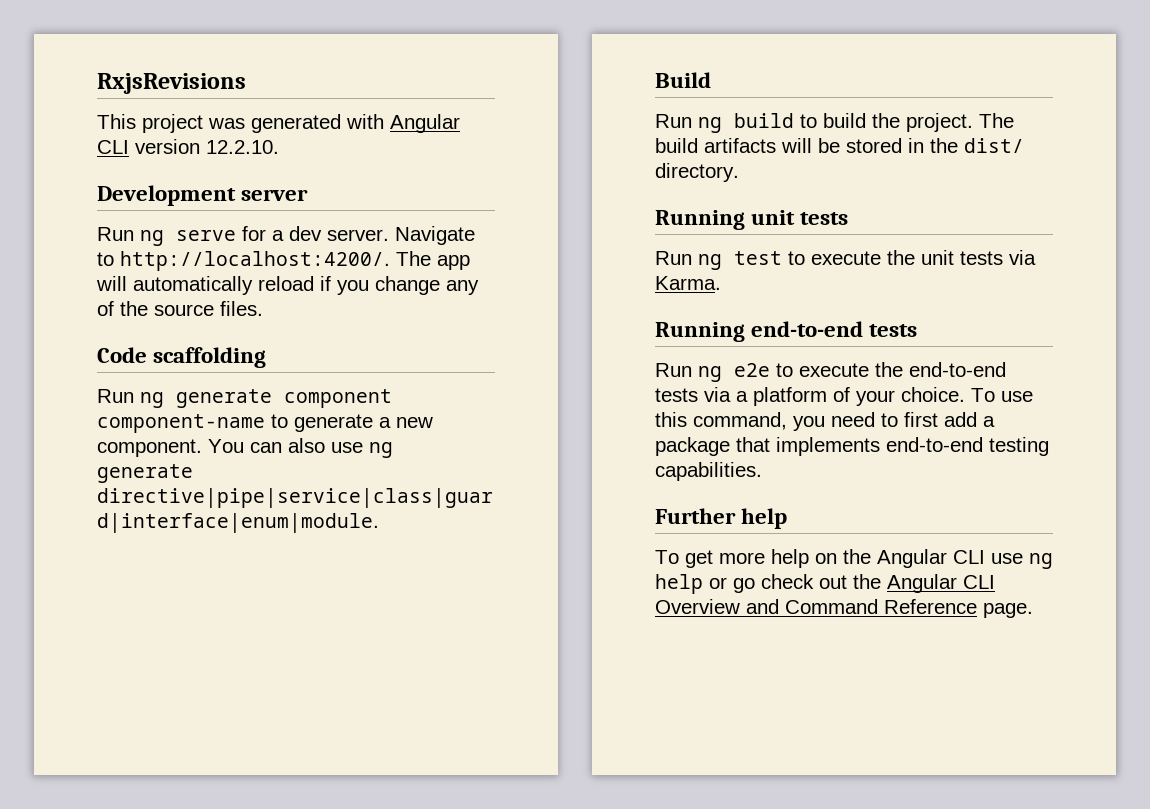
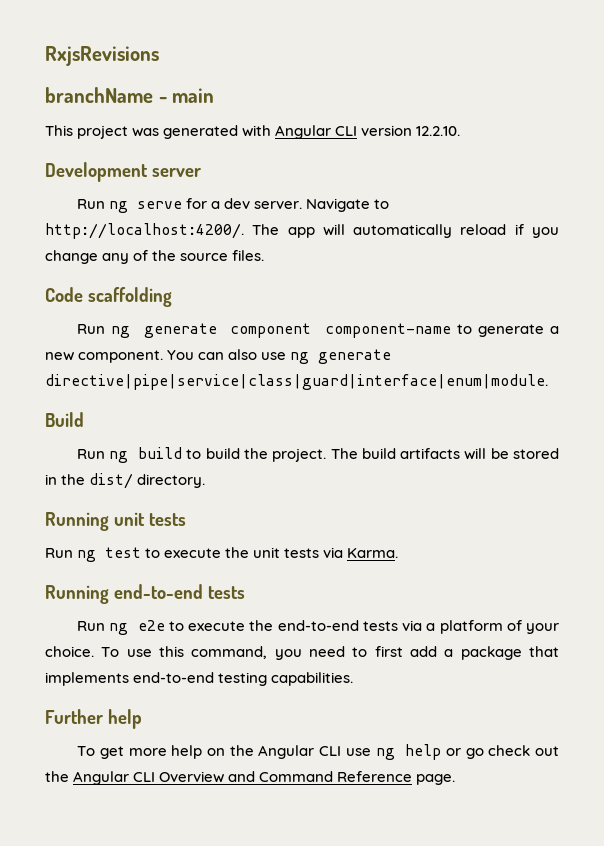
(246, 83) none -> [45,87,215,103] // branchName - main

